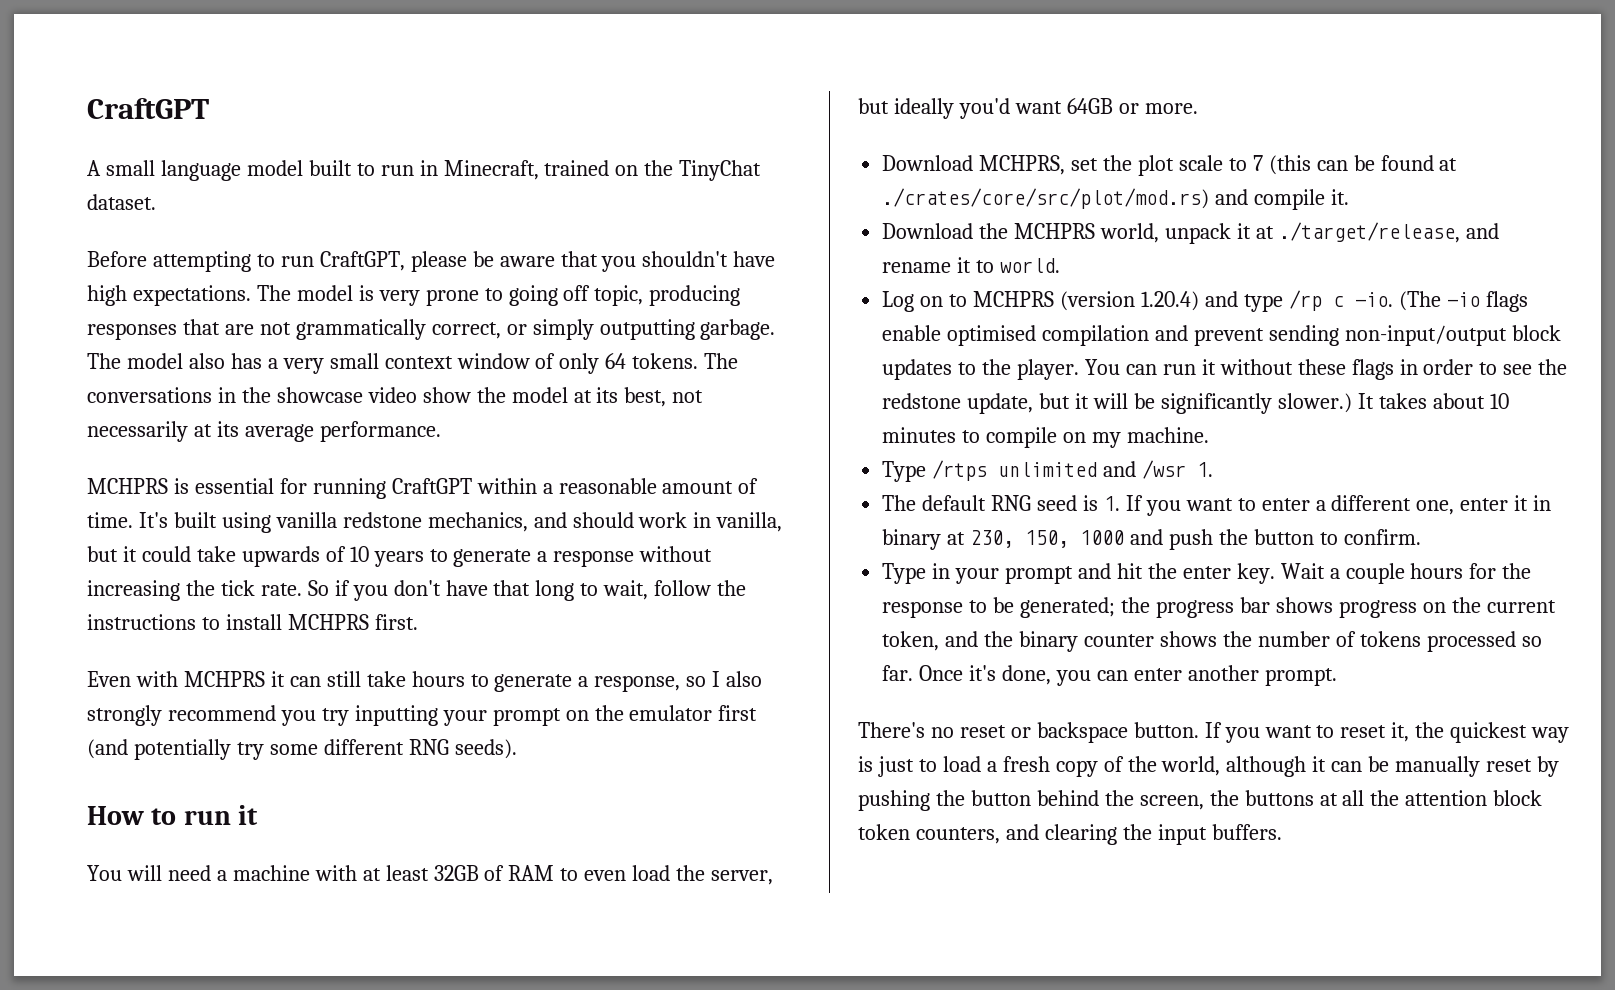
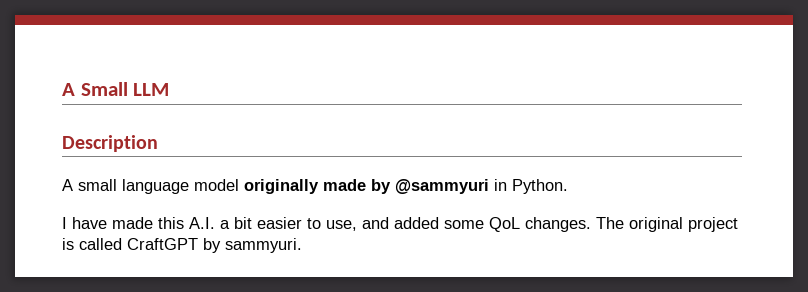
[87,98,209,119] CraftGPT -> [62,82,170,96] [62,135,158,152] A Small LLM // Description
[308,160,762,181] [87,194,156,210] [87,251,776,272] [87,285,741,306] [87,319,776,340] [87,353,739,374] [87,387,704,407] [87,421,441,442] [87,478,759,499] [87,512,783,533] [87,546,713,567] [87,580,747,601] [87,614,418,630] [87,671,763,692] [87,705,758,726] [87,739,517,760] [87,805,259,825] [87,865,774,885] [858,98,1198,119] [882,155,1458,176] [882,188,1350,210] [882,222,1499,244] [882,257,1061,273] [882,290,1528,312] [882,325,1561,346] [882,359,1568,380] [882,393,1509,414] [882,427,1209,448] [882,460,1214,482] [882,495,1552,516] [882,529,1421,550] [882,563,1532,584] [882,597,1556,618] [882,631,1542,652] [882,665,1337,686] [858,722,1570,743] [858,756,1560,777] [858,790,1543,811] [858,824,1282,845] built to run in Minecraft, trained on the TinyChat dataset. // Before attempting to run CraftGPT, please be aware that you shouldn't have high expectations. The model is very prone to going off topic, producing responses that are not grammatically correct, or simply outputting garbage. The model also has a very small context window of only 64 tokens. The conversations in the showcase video show the model at its best, not necessarily at its average performance. // MCHPRS is essential for running CraftGPT within a reasonable amount of time. It's built using vanilla redstone mechanics, and should work in vanilla, but it could take upwards of 10 years to generate a response without increasing the tick rate. So if you don't have that long to wait, follow the instructions to install MCHPRS first. // Even with MCHPRS it can still take hours to generate a response, so I also strongly recommend you try inputting your prompt on the emulator first (and potentially try some different RNG seeds). // How to run it // You will need a machine with at least 32GB of RAM to even load the server, but ideally you'd want 64GB or more. // Download MCHPRS, set the plot scale to 7 (this can be found at ./crates/core/src/plot/mod.rs) and compile it. // Download the MCHPRS world, unpack it at ./target/release, and rename it to world. // Log on to MCHPRS (version 1.20.4) and type /rp c -io. (The -io flags enable optimised compilation and prevent sending non-input/output block updates to the player. You can run it without these flags in order to see the redstone update, but it will be significantly slower.) It takes about 10 minutes to compile on my machine. // Type /rtps unlimited and /wsr 1. // The default RNG seed is 1. If you want to enter a different one, enter it in binary at 230, 150, 1000 and push the button to confirm. // Type in your prompt and hit the enter key. Wait a couple hours for the response to be generated; the progress bar shows progress on the current token, and the binary counter shows the number of tokens processed so far. Once it's done, you can enter another prompt. // There's no reset or backspace button. If you want to reset it, the quickest way is just to load a fresh copy of the world, although it can be manually reset by pushing the button behind the screen, the buttons at all the attention block token counters, and clearing the input buffers. -> [244,179,568,194] [62,217,738,232] [62,238,302,253] originally made by @sammyuri in Python. // I have made this A.I. a bit easier to use, and added some QoL changes. The original project is called CraftGPT by sammyuri.

